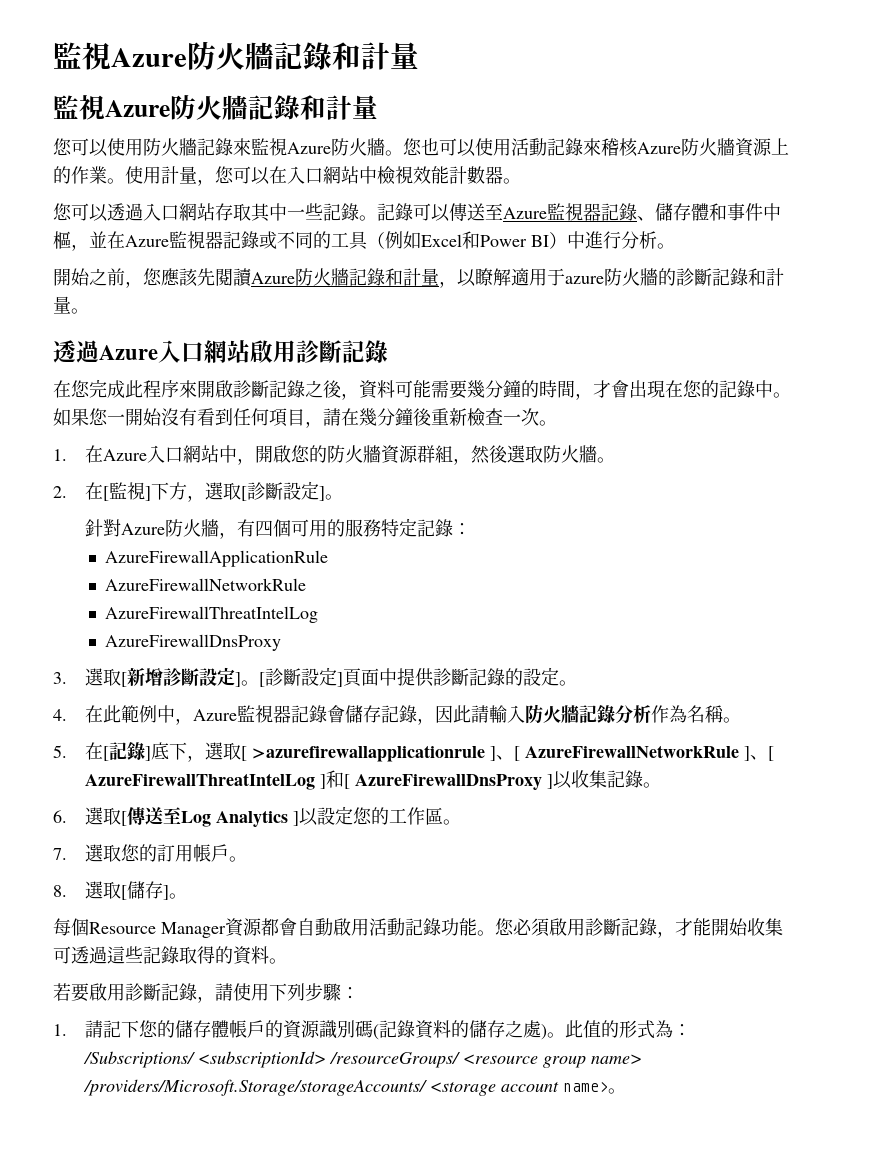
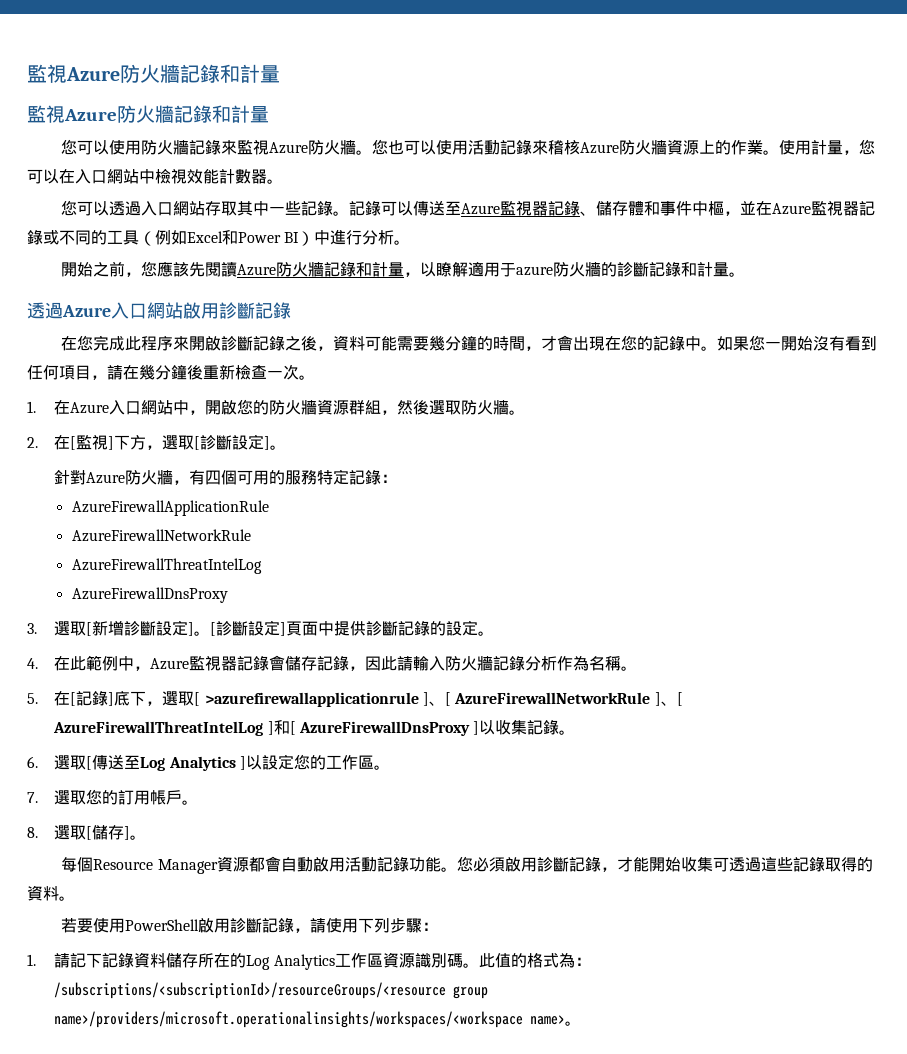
(89, 992) none -> [93,918,200,933] 使用PowerShell
[139,1020,692,1040] [83,1051,643,1068] [83,1079,560,1096] 您的儲存體帳戶的資源識別碼(記錄資料的儲存之處)。此值的形式為：/Subscriptions/ <subscriptionId> /resourceGroups/ <resource group name> /providers/Microsoft.Storage/storageAccounts/ <storage account -> [102,952,591,970] [54,982,489,999] [54,1011,524,1028] 記錄資料儲存所在的Log Analytics工作區資源識別碼。此值的格式為：/subscriptions/<subscriptionId>/resourceGroups/<resource group name>/providers/microsoft.operationalinsights/workspaces/<workspace

